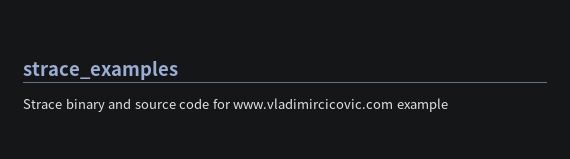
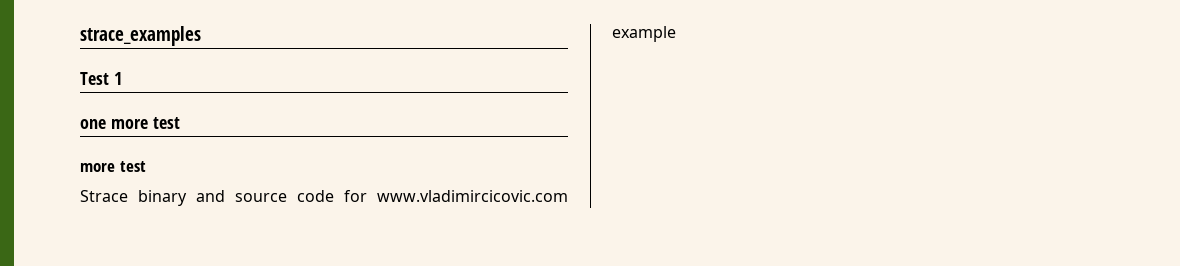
(178, 70) none -> [80,72,122,85] [80,117,180,129] [80,161,146,172] // Test 1 // one more test // more test

